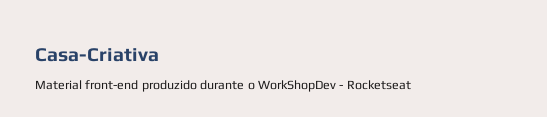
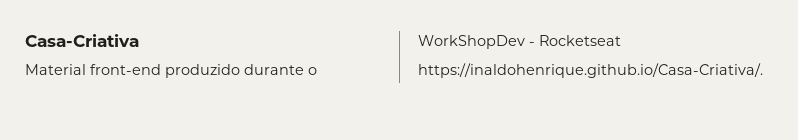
(411, 85) none -> [418,63,763,78] // https://inaldohenrique.github.io/Casa-Criativa/.

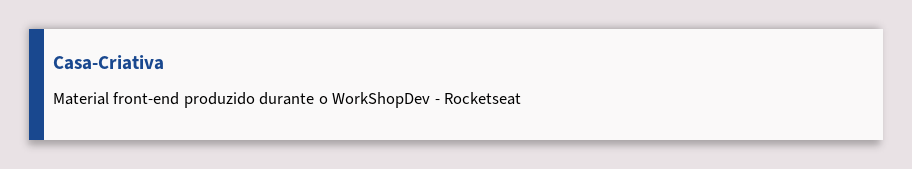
[418,63,763,78] // https://inaldohenrique.github.io/Casa-Criativa/. -> (522, 98) none

